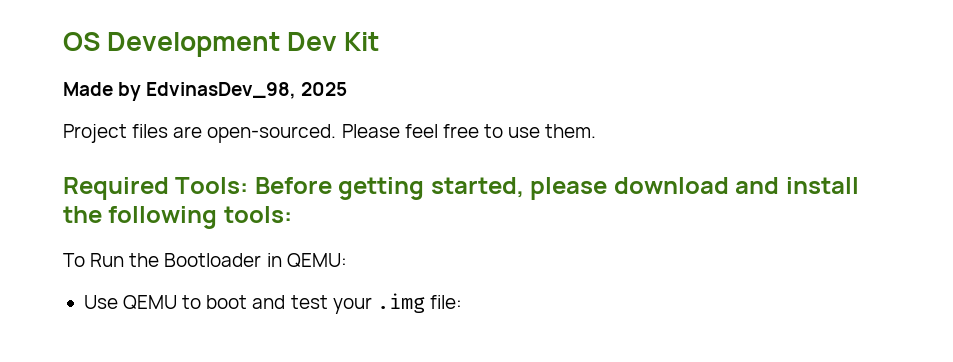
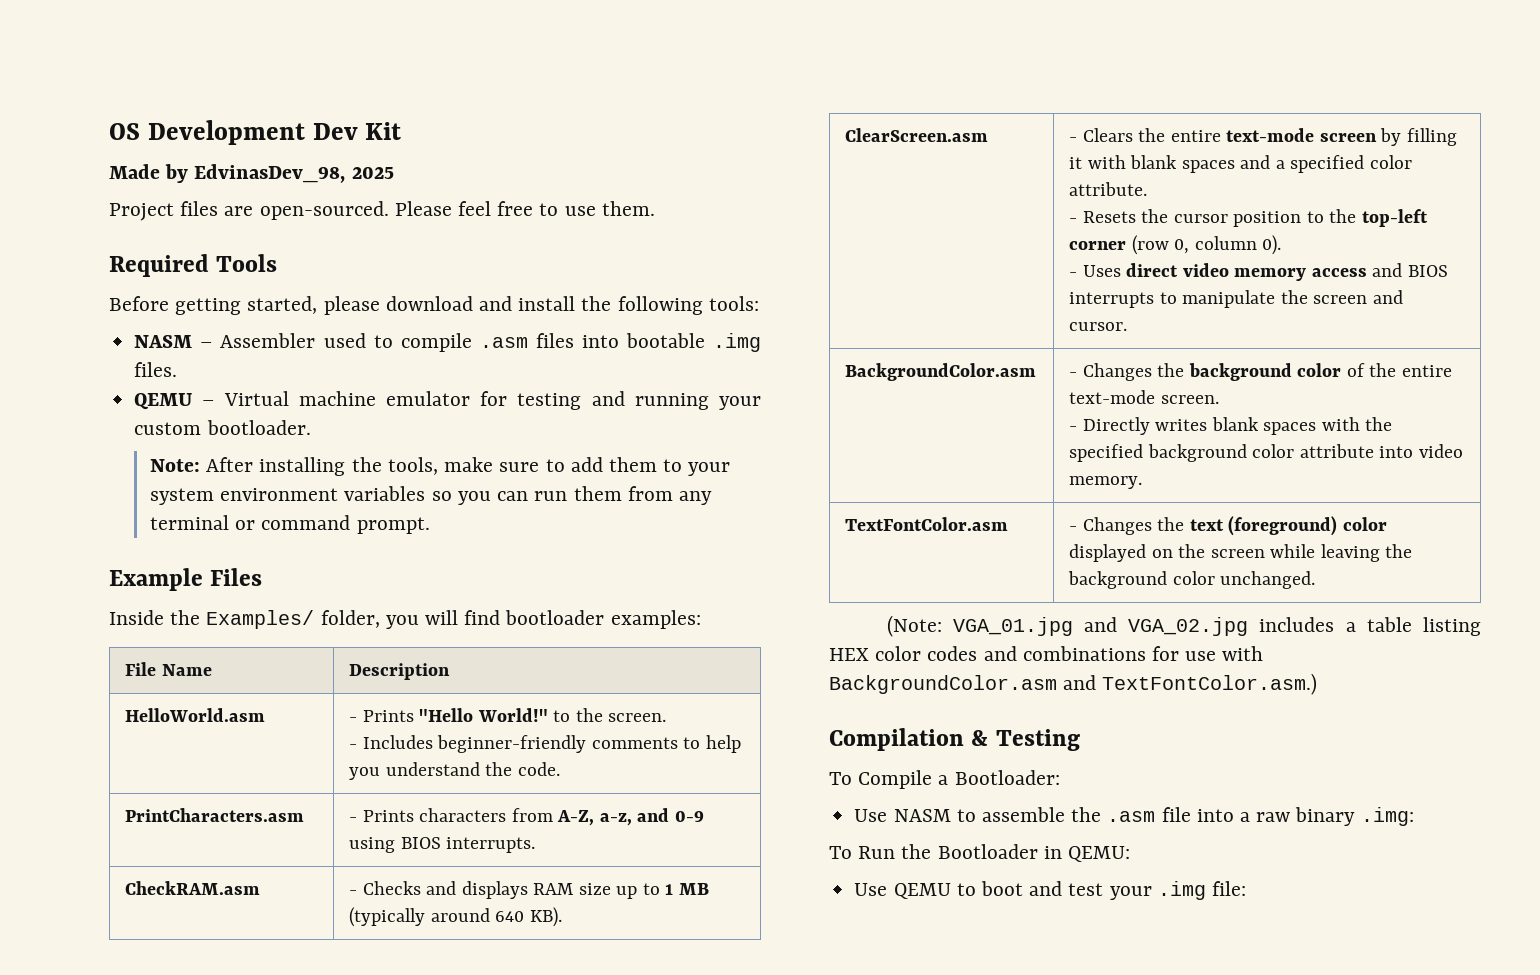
[175,177,249,194] Tools: -> [216,254,278,272] Tools //
(292, 214) none -> [134,333,761,352] [134,362,178,377] [134,391,761,410] [134,420,311,435] [150,457,731,476] [150,486,712,505] [150,515,430,534] [109,568,263,591] [109,610,701,629] [125,662,212,676] [349,663,451,680] [125,708,266,722] [349,708,667,722] [349,735,741,753] [349,762,560,780] [125,808,305,822] [349,808,704,826] [349,837,536,853] [125,881,261,895] [349,881,709,899] [349,907,562,927] [845,128,989,142] [1069,128,1457,146] [1069,155,1412,173] [1069,182,1148,196] [1069,209,1428,227] [1069,235,1282,255] [1069,263,1448,281] [1069,290,1403,308] [1069,322,1128,331] [845,363,1037,381] [1069,363,1452,381] [1069,390,1219,404] [1069,417,1393,435] [1069,444,1463,462] [1069,476,1143,489] [845,517,1009,531] [1069,516,1387,536] [1069,544,1413,562] [1068,571,1316,589] [886,615,1481,637] [829,646,1264,661] [829,673,1318,695] [829,728,1080,751] [829,770,1060,789] [854,807,1414,826] // NASM – Assembler used to compile .asm files into bootable .img files. // QEMU – Virtual machine emulator for testing and running your custom bootloader. // Note: After installing the tools, make sure to add them to your system environment variables so you can run them from any terminal or command prompt. // Example Files // Inside the Examples/ folder, you will find bootloader examples: // File Name | Description // HelloWorld.asm | - Prints "Hello World!" to the screen. // - Includes beginner-friendly comments to help you understand the code. // PrintCharacters.asm | - Prints characters from A-Z, a-z, and 0-9 using BIOS interrupts. // CheckRAM.asm | - Checks and displays RAM size up to 1 MB (typically around 640 KB). // ClearScreen.asm | - Clears the entire text-mode screen by filling it with blank spaces and a specified color attribute. // - Resets the cursor position to the top-left corner (row 0, column 0). // - Uses direct video memory access and BIOS interrupts to manipulate the screen and cursor. // BackgroundColor.asm | - Changes the background color of the entire text-mode screen. // - Directly writes blank spaces with the specified background color attribute into video memory. // TextFontColor.asm | - Changes the text (foreground) color displayed on the screen while leaving the background color unchanged. // (Note: VGA_01.jpg and VGA_02.jpg includes a table listing HEX color codes and combinations for use with BackgroundColor.asm and TextFontColor.asm.) // Compilation & Testing // To Compile a Bootloader: // Use NASM to assemble the .asm file into a raw binary .img:

